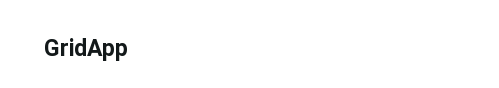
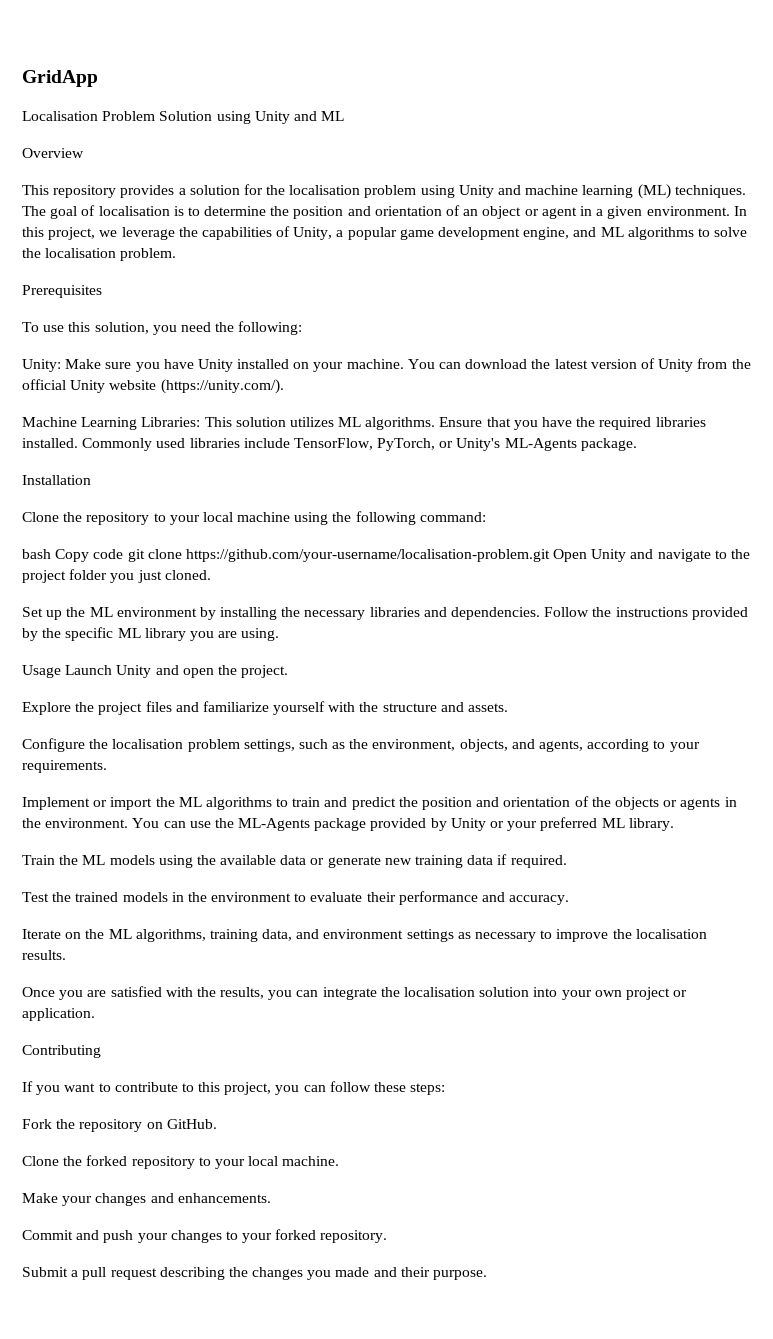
(128, 49) none -> [22,111,345,124] [22,148,84,158] [22,184,746,199] [22,205,747,219] [22,226,748,240] [22,248,177,261] [22,285,102,298] [22,321,303,335] [22,358,751,372] [22,379,284,394] [22,417,706,430] [22,438,637,451] [22,475,91,485] [22,511,486,525] [22,549,751,562] [22,569,211,583] [22,607,748,620] [22,627,280,641] [22,665,289,678] [22,701,509,715] [22,738,700,752] [22,760,107,773] [22,796,737,810] [22,817,674,831] [22,854,567,868] [22,891,570,905] [22,929,707,942] [22,950,66,960] [22,986,688,1000] [22,1008,95,1021] [22,1045,101,1058] [22,1081,446,1095] [22,1119,217,1132] [22,1155,340,1169] [22,1193,271,1206] [22,1229,388,1243] [22,1267,488,1280] // Localisation Problem Solution using Unity and ML // Overview // This repository provides a solution for the localisation problem using Unity and machine learning (ML) techniques. The goal of localisation is to determine the position and orientation of an object or agent in a given environment. In this project, we leverage the capabilities of Unity, a popular game development engine, and ML algorithms to solve the localisation problem. // Prerequisites // To use this solution, you need the following: // Unity: Make sure you have Unity installed on your machine. You can download the latest version of Unity from the official Unity website (https://unity.com/). // Machine Learning Libraries: This solution utilizes ML algorithms. Ensure that you have the required libraries installed. Commonly used libraries include TensorFlow, PyTorch, or Unity's ML-Agents package. // Installation // Clone the repository to your local machine using the following command: // bash Copy code git clone https://github.com/your-username/localisation-problem.git Open Unity and navigate to the project folder you just cloned. // Set up the ML environment by installing the necessary libraries and dependencies. Follow the instructions provided by the specific ML library you are using. // Usage Launch Unity and open the project. // Explore the project files and familiarize yourself with the structure and assets. // Configure the localisation problem settings, such as the environment, objects, and agents, according to your requirements. // Implement or import the ML algorithms to train and predict the position and orientation of the objects or agents in the environment. You can use the ML-Agents package provided by Unity or your preferred ML library. // Train the ML models using the available data or generate new training data if required. // Test the trained models in the environment to evaluate their performance and accuracy. // Iterate on the ML algorithms, training data, and environment settings as necessary to improve the localisation results. // Once you are satisfied with the results, you can integrate the localisation solution into your own project or application. // Contributing // If you want to contribute to this project, you can follow these steps: // Fork the repository on GitHub. // Clone the forked repository to your local machine. // Make your changes and enhancements. // Commit and push your changes to your forked repository. // Submit a pull request describing the changes you made and their purpose.

